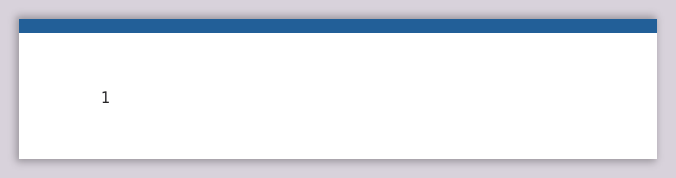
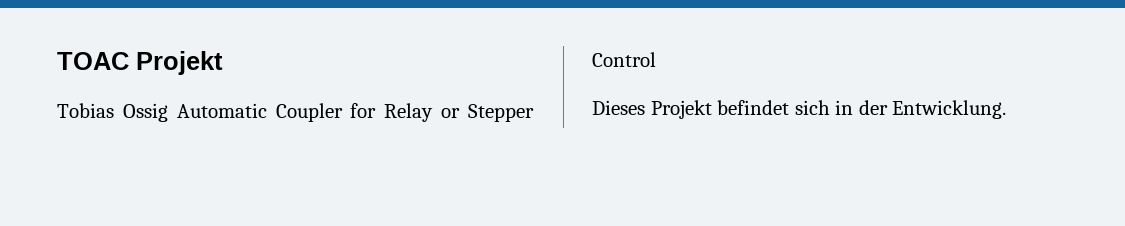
[101,91,110,103] 1 -> [57,51,223,75] [57,103,534,122] [592,52,656,67] [592,100,1007,119] TOAC Projekt // Tobias Ossig Automatic Coupler for Relay or Stepper Control // Dieses Projekt befindet sich in der Entwicklung.

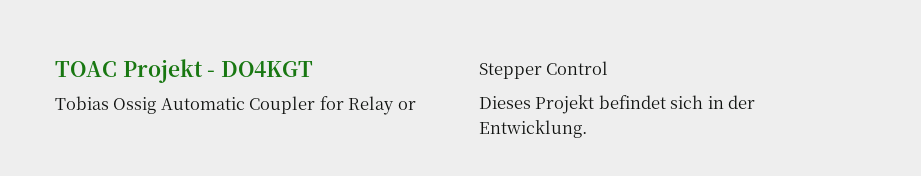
(223, 63) none -> [207,61,314,77] - DO4KGT

